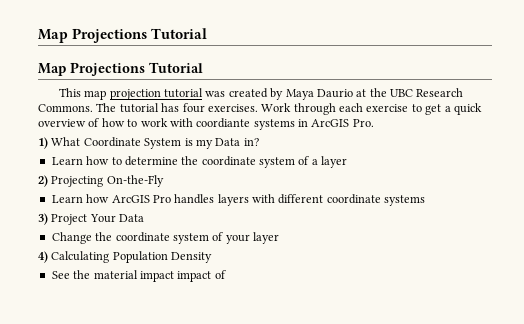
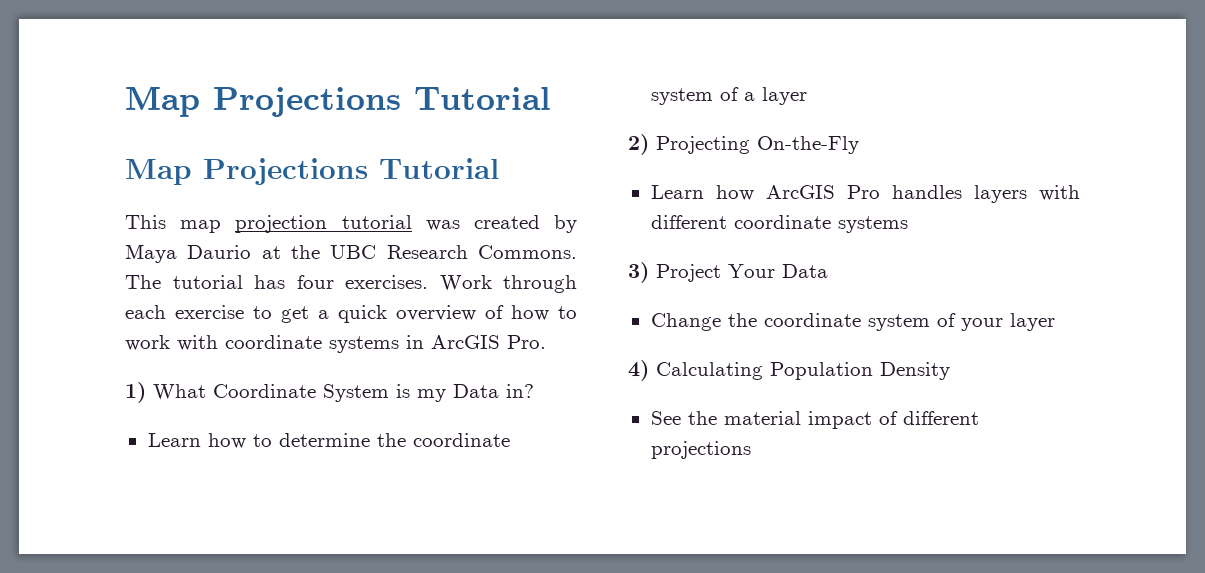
[196,118,251,128] coordiante -> [225,335,322,349] coordinate
[177,270,226,282] impact of -> [878,411,979,425] [650,441,751,459] of different projections

